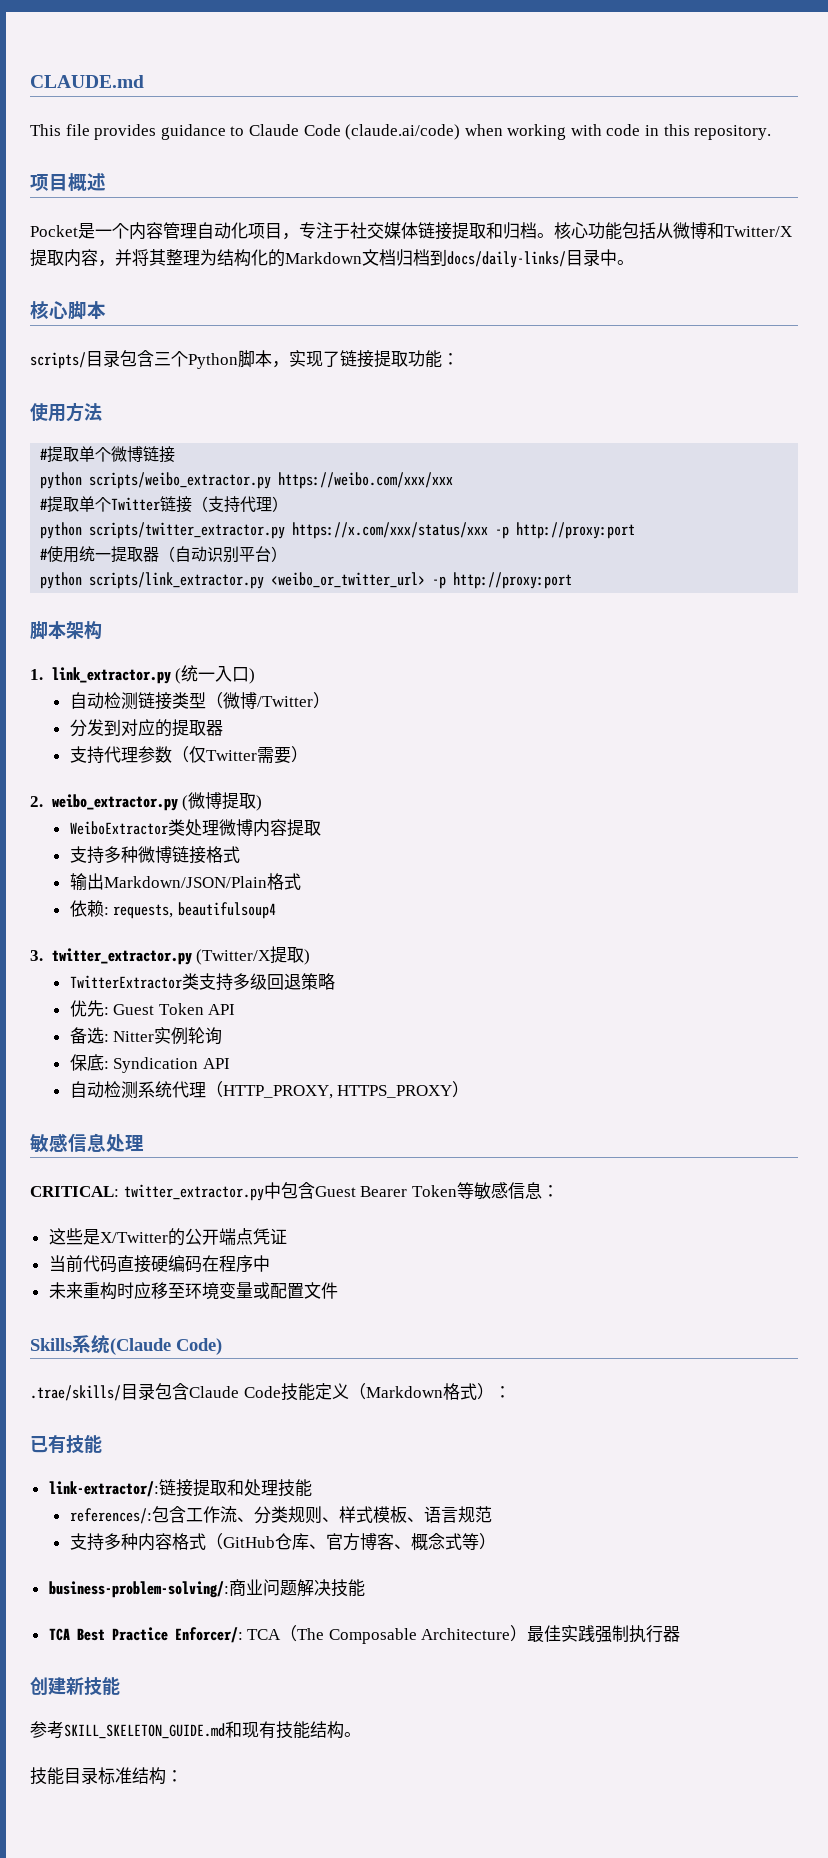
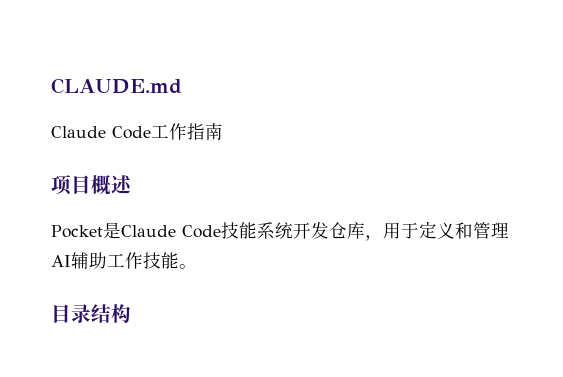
[30,124,772,140] [30,173,106,192] [30,222,792,240] [30,249,634,268] [30,301,106,320] [30,350,459,369] [30,402,102,422] [40,446,176,463] [40,472,454,489] [40,496,289,513] [40,522,636,539] [40,546,288,563] [40,572,573,589] [30,621,102,640] [30,665,256,684] [69,692,330,710] [69,719,223,737] [69,746,308,764] [30,792,263,811] [69,819,321,837] [69,846,240,864] [69,873,301,891] [69,900,276,919] [30,946,311,965] [69,973,335,991] [69,1000,236,1017] [69,1027,223,1045] [69,1054,230,1073] [69,1081,470,1099] [30,1133,144,1153] [30,1182,559,1201] [48,1228,287,1246] [48,1255,270,1273] [48,1282,338,1300] [30,1334,222,1355] [30,1383,511,1401] [30,1435,102,1454] [48,1479,312,1497] [69,1506,492,1524] [69,1533,496,1551] [48,1579,365,1598] [48,1625,681,1644] [30,1677,120,1696] [30,1721,361,1739] [30,1767,183,1785] This file provides guidance to Claude Code (claude.ai/code) when working with code in this repository. // 项目概述 // Pocket是一个内容管理自动化项目，专注于社交媒体链接提取和归档。核心功能包括从微博和Twitter/X提取内容，并将其整理为结构化的Markdown文档归档到docs/daily-links/目录中。 // 核心脚本 // scripts/目录包含三个Python脚本，实现了链接提取功能： // 使用方法 // #提取单个微博链接 // python scripts/weibo_extractor.py https://weibo.com/xxx/xxx // #提取单个Twitter链接（支持代理） // python scripts/twitter_extractor.py https://x.com/xxx/status/xxx -p http://proxy:port // #使用统一提取器（自动识别平台） // python scripts/link_extractor.py <weibo_or_twitter_url> -p http://proxy:port // 脚本架构 // 1. link_extractor.py (统一入口) // 自动检测链接类型（微博/Twitter） // 分发到对应的提取器 // 支持代理参数（仅Twitter需要） // 2. weibo_extractor.py (微博提取) // WeiboExtractor类处理微博内容提取 // 支持多种微博链接格式 // 输出Markdown/JSON/Plain格式 // 依赖: requests, beautifulsoup4 // 3. twitter_extractor.py (Twitter/X提取) // TwitterExtractor类支持多级回退策略 // 优先: Guest Token API // 备选: Nitter实例轮询 // 保底: Syndication API // 自动检测系统代理（HTTP_PROXY, HTTPS_PROXY） // 敏感信息处理 // CRITICAL: twitter_extractor.py中包含Guest Bearer Token等敏感信息： // 这些是X/Twitter的公开端点凭证 // 当前代码直接硬编码在程序中 // 未来重构时应移至环境变量或配置文件 // Skills系统(Claude Code) // .trae/skills/目录包含Claude Code技能定义（Markdown格式）： // 已有技能 // link-extractor/:链接提取和处理技能 // references/:包含工作流、分类规则、样式模板、语言规范 // 支持多种内容格式（GitHub仓库、官方博客、概念式等） // business-problem-solving/:商业问题解决技能 // TCA Best Practice Enforcer/: TCA（The Composable Architecture）最佳实践强制执行器 // 创建新技能 // 参考SKILL_SKELETON_GUIDE.md和现有技能结构。 // 技能目录标准结构： -> [51,123,223,140] [51,175,132,195] [51,221,509,241] [51,252,197,269] [51,304,131,323] Claude Code工作指南 // 项目概述 // Pocket是Claude Code技能系统开发仓库，用于定义和管理AI辅助工作技能。 // 目录结构

